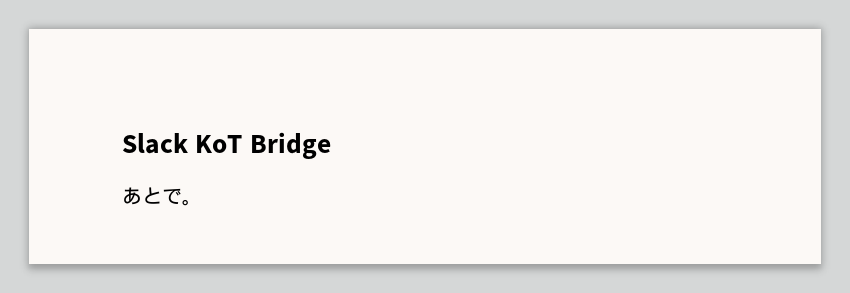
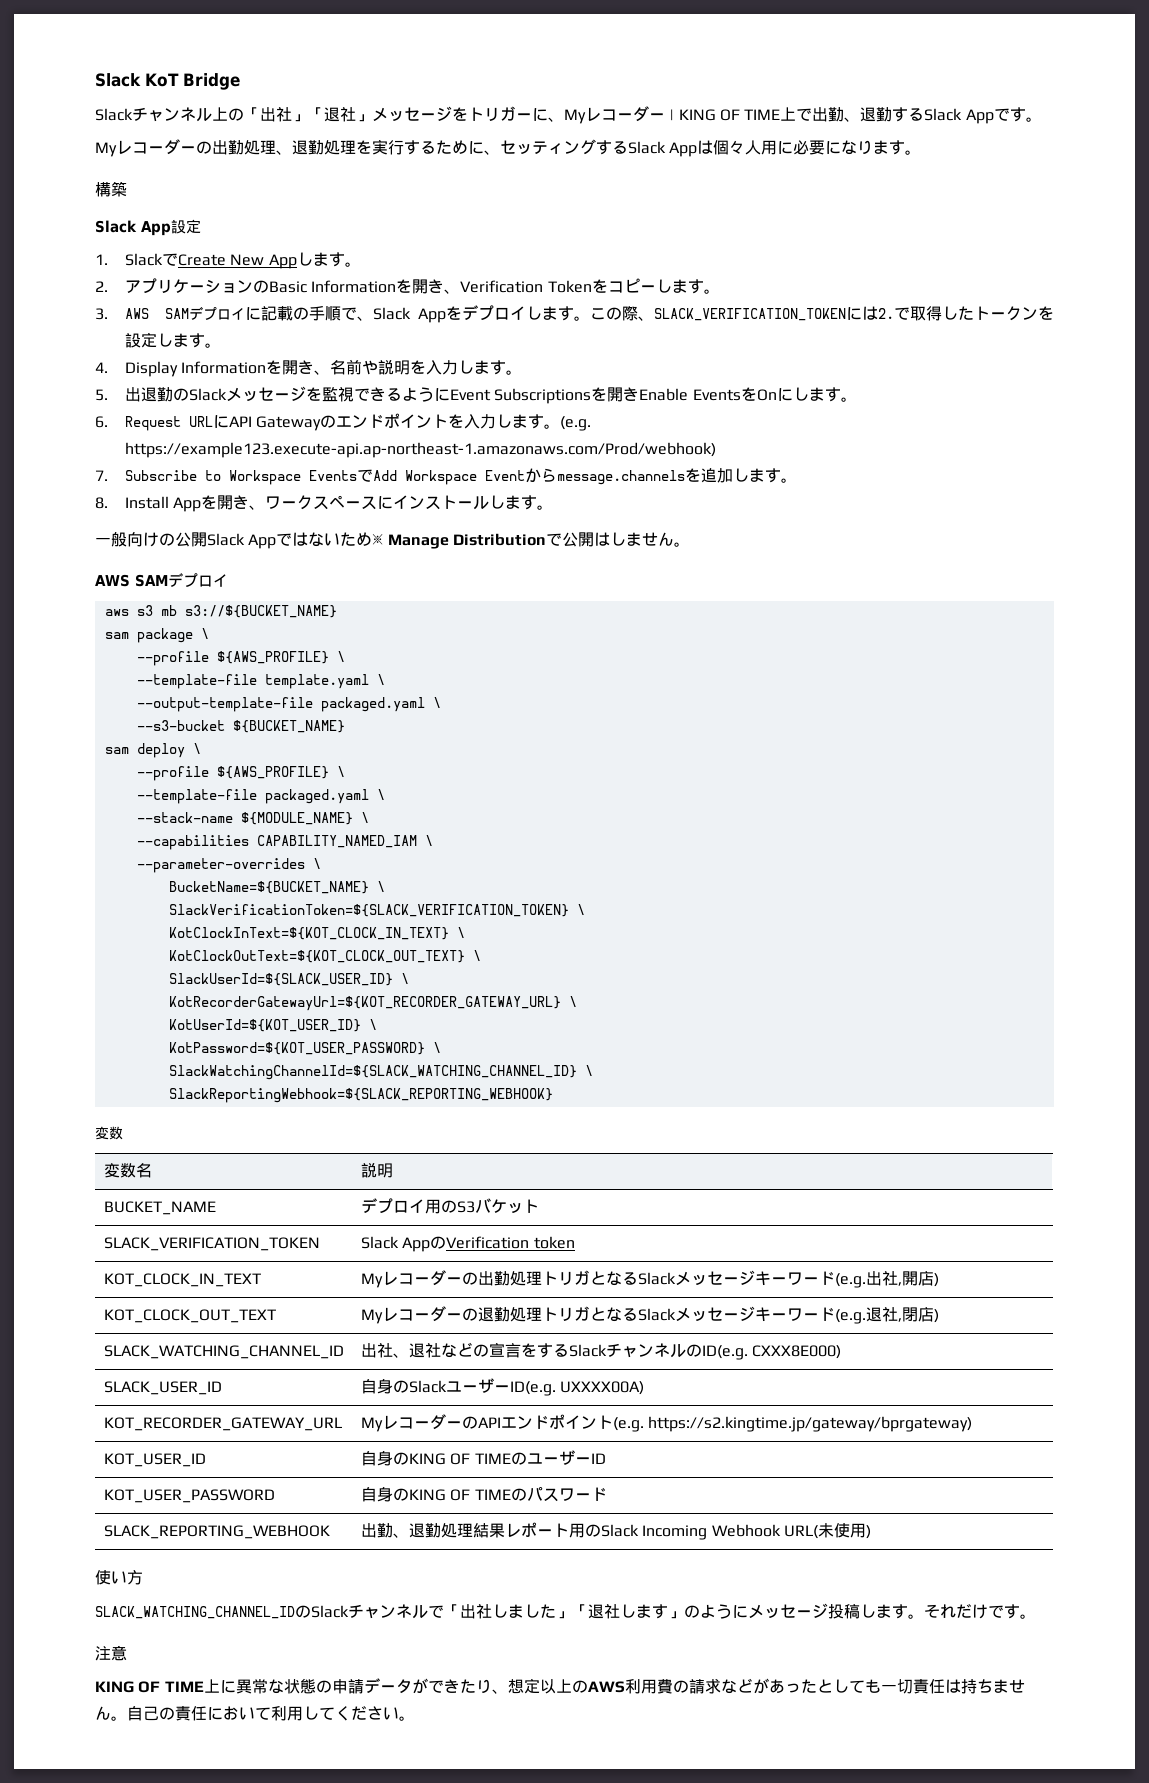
[122,187,182,205] あとで -> [95,106,1042,124] [95,139,922,157] [95,181,127,197] [95,219,201,236] [95,252,361,269] [95,278,720,294] [95,305,1054,323] [125,332,222,348] [95,359,523,377] [95,386,857,404] [95,413,592,431] [125,442,717,458] [95,468,798,485] [95,495,554,512] [95,531,690,549] [95,573,228,587] [104,605,337,618] [104,628,209,643] [136,651,345,666] [136,674,385,689] [136,697,441,712] [136,720,345,733] [104,743,201,758] [136,766,345,781] [136,789,385,804] [136,812,369,825] [136,835,433,850] [136,858,321,873] [168,881,385,894] [168,904,585,917] [168,927,465,940] [168,950,481,963] [168,973,409,986] [168,996,577,1011] [168,1019,377,1032] [168,1042,441,1055] [168,1065,593,1080] [168,1088,553,1103] [95,1126,123,1140] [103,1163,152,1178] [360,1163,393,1178] [103,1201,216,1215] [360,1198,539,1214] [103,1237,320,1251] [360,1236,575,1252] [103,1273,261,1287] [360,1270,939,1288] [103,1309,276,1323] [360,1306,939,1324] [103,1345,344,1359] [360,1342,842,1360] [103,1381,222,1395] [360,1378,645,1396] [103,1417,342,1431] [360,1414,973,1432] [103,1453,206,1467] [360,1450,606,1466] [103,1489,275,1503] [360,1486,607,1502] [103,1525,330,1539] [360,1522,871,1540] [95,1570,143,1585] [95,1603,1036,1619] [95,1645,127,1661] [95,1678,1025,1694] [95,1706,399,1721] Slackチャンネル上の「出社」「退社」メッセージをトリガーに、Myレコーダー | KING OF TIME上で出勤、退勤するSlack Appです。 // Myレコーダーの出勤処理、退勤処理を実行するために、セッティングするSlack Appは個々人用に必要になります。 // 構築 // Slack App設定 // 1. SlackでCreate New Appします。 // 2.アプリケーションのBasic Informationを開き、Verification Tokenをコピーします。 // 3. AWS SAMデプロイに記載の手順で、Slack Appをデプロイします。この際、SLACK_VERIFICATION_TOKENには2.で取得したトークンを設定します。 // 4. Display Informationを開き、名前や説明を入力します。 // 5.出退勤のSlackメッセージを監視できるようにEvent Subscriptionsを開きEnable EventsをOnにします。 // 6. Request URLにAPI Gatewayのエンドポイントを入力します。(e.g. https://example123.execute-api.ap-northeast-1.amazonaws.com/Prod/webhook) // 7. Subscribe to Workspace EventsでAdd Workspace Eventからmessage.channelsを追加します。 // 8. Install Appを開き、ワークスペースにインストールします。 // 一般向けの公開Slack Appではないため※ Manage Distributionで公開はしません。 // AWS SAMデプロイ // aws s3 mb s3://${BUCKET_NAME} // sam package \ // --profile ${AWS_PROFILE} \ // --template-file template.yaml \ // --output-template-file packaged.yaml \ // --s3-bucket ${BUCKET_NAME} // sam deploy \ // --profile ${AWS_PROFILE} \ // --template-file packaged.yaml \ // --stack-name ${MODULE_NAME} \ // --capabilities CAPABILITY_NAMED_IAM \ // --parameter-overrides \ // BucketName=${BUCKET_NAME} \ // SlackVerificationToken=${SLACK_VERIFICATION_TOKEN} \ // KotClockInText=${KOT_CLOCK_IN_TEXT} \ // KotClockOutText=${KOT_CLOCK_OUT_TEXT} \ // SlackUserId=${SLACK_USER_ID} \ // KotRecorderGatewayUrl=${KOT_RECORDER_GATEWAY_URL} \ // KotUserId=${KOT_USER_ID} \ // KotPassword=${KOT_USER_PASSWORD} \ // SlackWatchingChannelId=${SLACK_WATCHING_CHANNEL_ID} \ // SlackReportingWebhook=${SLACK_REPORTING_WEBHOOK} // 変数 // 変数名 | 説明 // BUCKET_NAME | デプロイ用のS3バケット // SLACK_VERIFICATION_TOKEN | Slack AppのVerification token // KOT_CLOCK_IN_TEXT | Myレコーダーの出勤処理トリガとなるSlackメッセージキーワード(e.g.出社,開店) // KOT_CLOCK_OUT_TEXT | Myレコーダーの退勤処理トリガとなるSlackメッセージキーワード(e.g.退社,閉店) // SLACK_WATCHING_CHANNEL_ID | 出社、退社などの宣言をするSlackチャンネルのID(e.g. CXXX8E000) // SLACK_USER_ID | 自身のSlackユーザーID(e.g. UXXXX00A) // KOT_RECORDER_GATEWAY_URL | MyレコーダーのAPIエンドポイント(e.g. https://s2.kingtime.jp/gateway/bprgateway) // KOT_USER_ID | 自身のKING OF TIMEのユーザーID // KOT_USER_PASSWORD | 自身のKING OF TIMEのパスワード // SLACK_REPORTING_WEBHOOK | 出勤、退勤処理結果レポート用のSlack Incoming Webhook URL(未使用) // 使い方 // SLACK_WATCHING_CHANNEL_IDのSlackチャンネルで「出社しました」「退社します」のようにメッセージ投稿します。それだけです。 // 注意 // KING OF TIME上に異常な状態の申請データができたり、想定以上のAWS利用費の請求などがあったとしても一切責任は持ちません。自己の責任において利用してください

